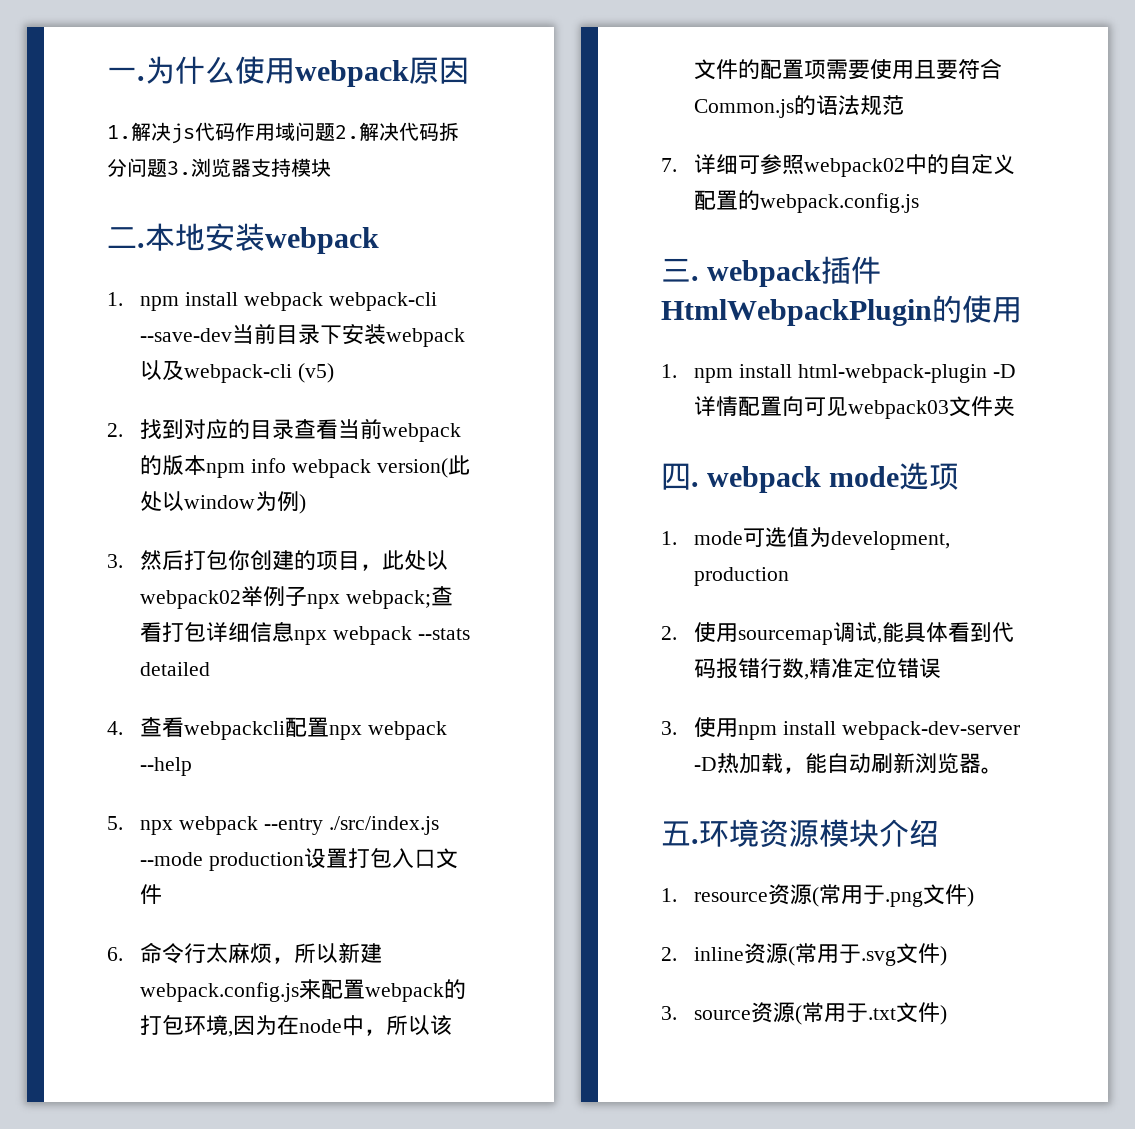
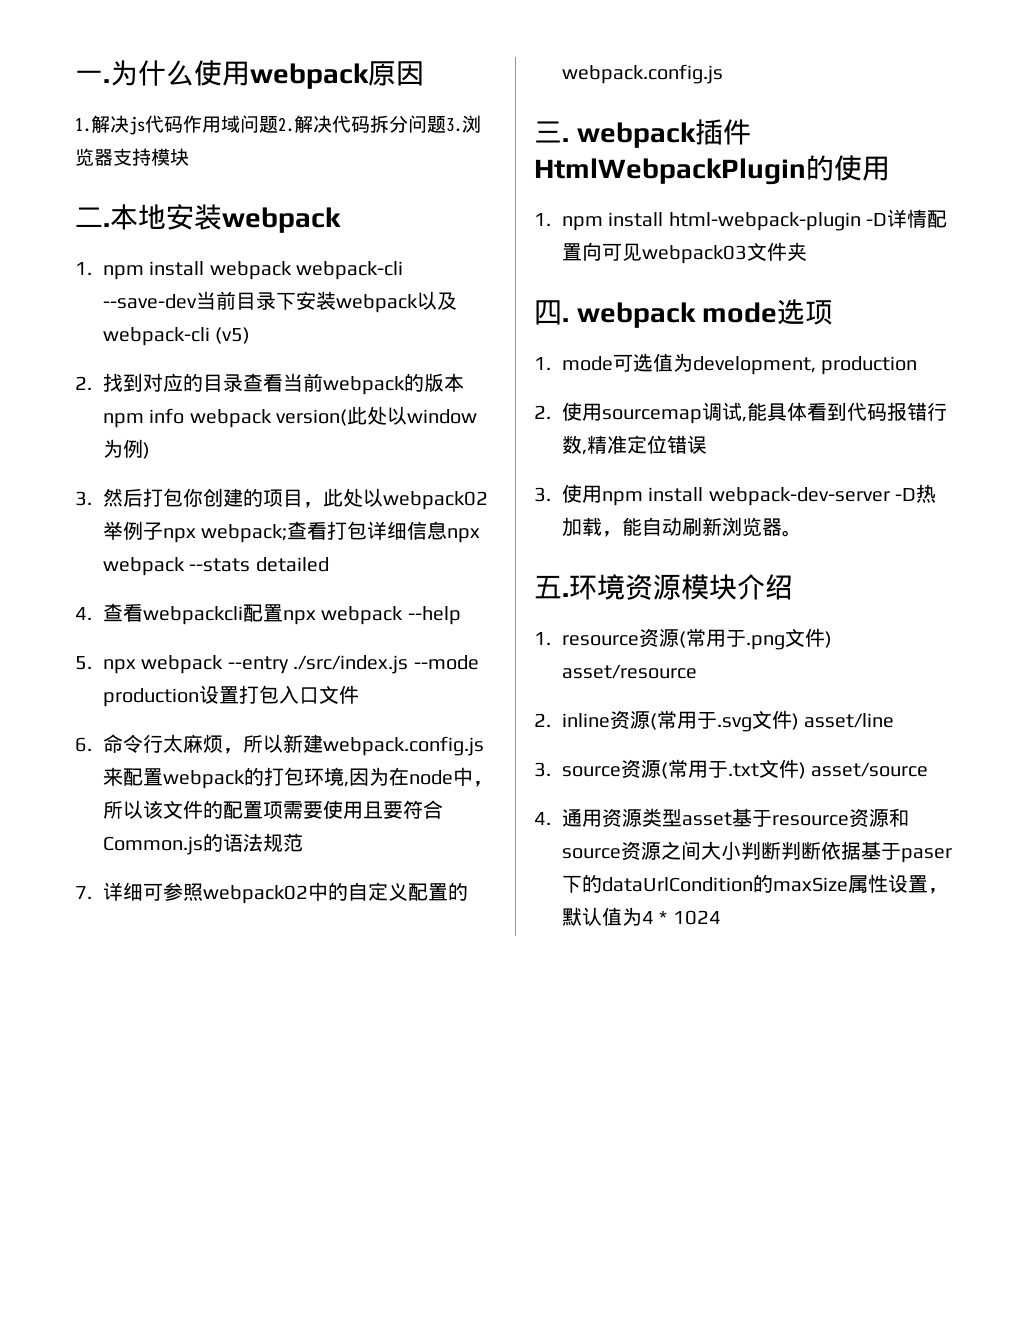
(975, 897) none -> [561,664,697,679] asset/resource
(948, 956) none -> [804,713,895,728] asset/line
(948, 1015) none -> [811,762,929,777] [534,808,909,828] [561,841,952,863] [561,874,948,894] [561,907,721,926] asset/source // 4.通用资源类型asset基于resource资源和source资源之间大小判断判断依据基于paser下的dataUrlCondition的maxSize属性设置，默认值为4 * 1024

